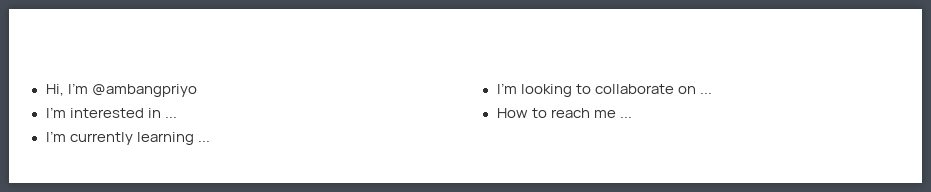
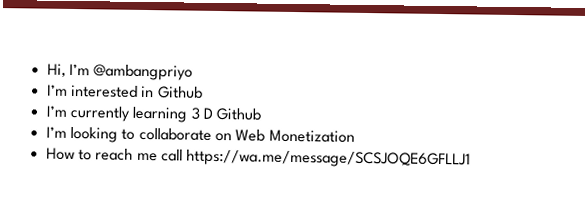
[164,116,177,118] ... -> [157,86,203,99] Github
[197,140,210,142] ... -> [190,107,262,121] 3 D Github
[699,92,712,94] ... -> [235,129,355,143] Web Monetization
[619,116,632,118] ... -> [160,149,472,169] call https://wa.me/message/SCSJOQE6GFLLJ1

